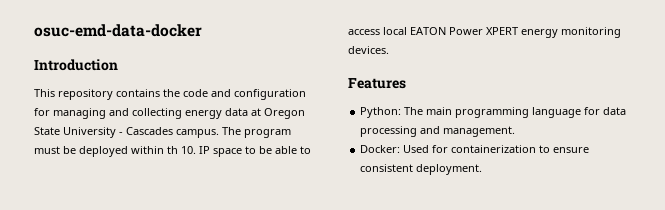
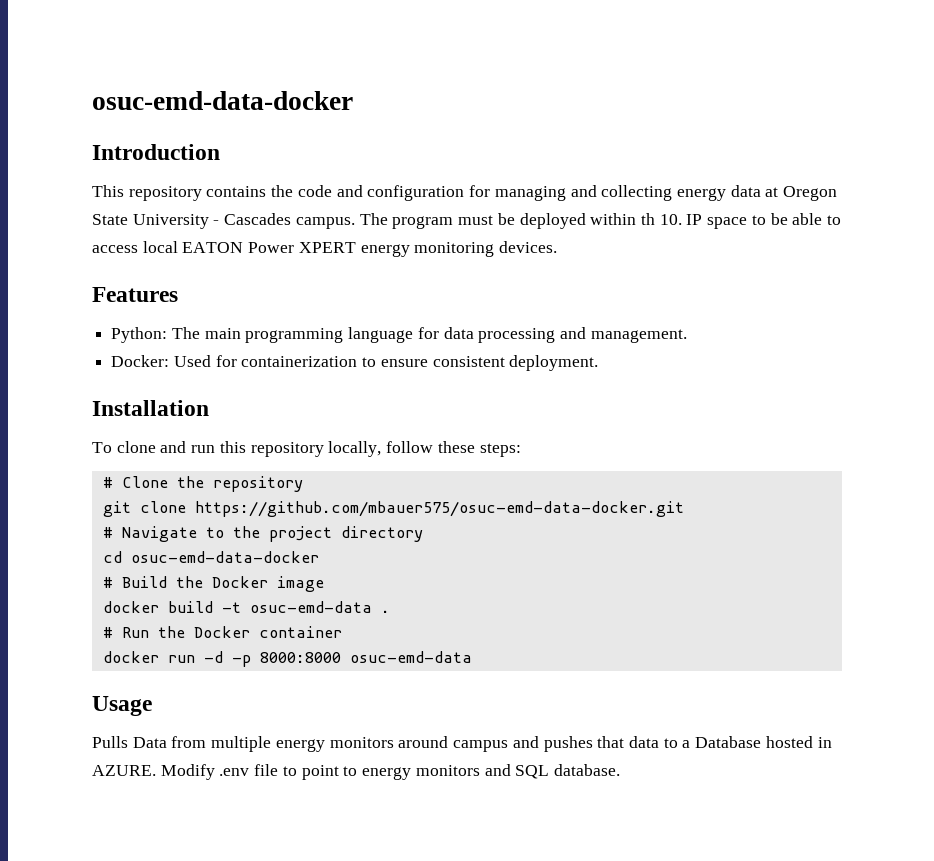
(483, 169) none -> [92,400,209,416] [92,441,521,457] [102,476,303,492] [102,501,684,517] [102,526,423,542] [102,551,319,563] [102,576,324,592] [102,601,390,613] [102,626,342,638] [102,651,472,667] [92,696,152,716] [92,736,832,752] [92,764,620,780] // Installation // To clone and run this repository locally, follow these steps: // # Clone the repository // git clone https://github.com/mbauer575/osuc-emd-data-docker.git // # Navigate to the project directory // cd osuc-emd-data-docker // # Build the Docker image // docker build -t osuc-emd-data . // # Run the Docker container // docker run -d -p 8000:8000 osuc-emd-data // Usage // Pulls Data from multiple energy monitors around campus and pushes that data to a Database hosted in AZURE. Modify .env file to point to energy monitors and SQL database.

